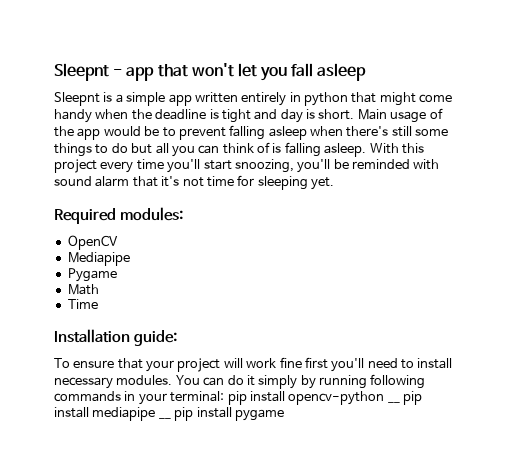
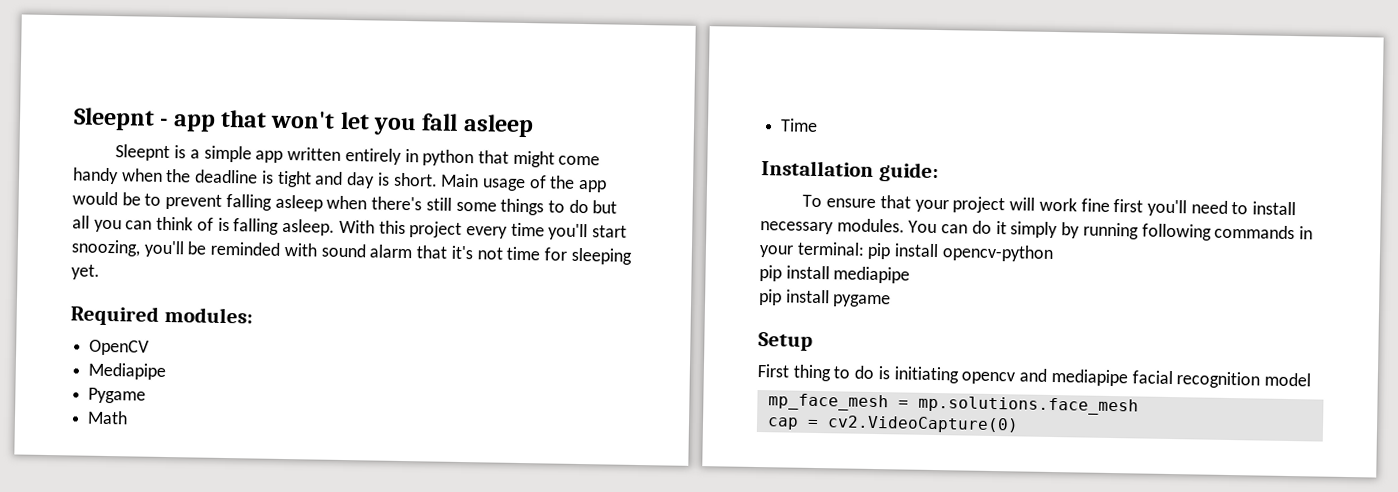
[387,401,400,403] __ -> (1054, 253) //
[158,417,171,419] __ -> (911, 275) //
(284, 415) none -> [758,332,813,351] [757,364,1311,389] [767,393,1139,416] [766,415,1019,434] // Setup // First thing to do is initiating opencv and mediapipe facial recognition model // mp_face_mesh = mp.solutions.face_mesh // cap = cv2.VideoCapture(0)

